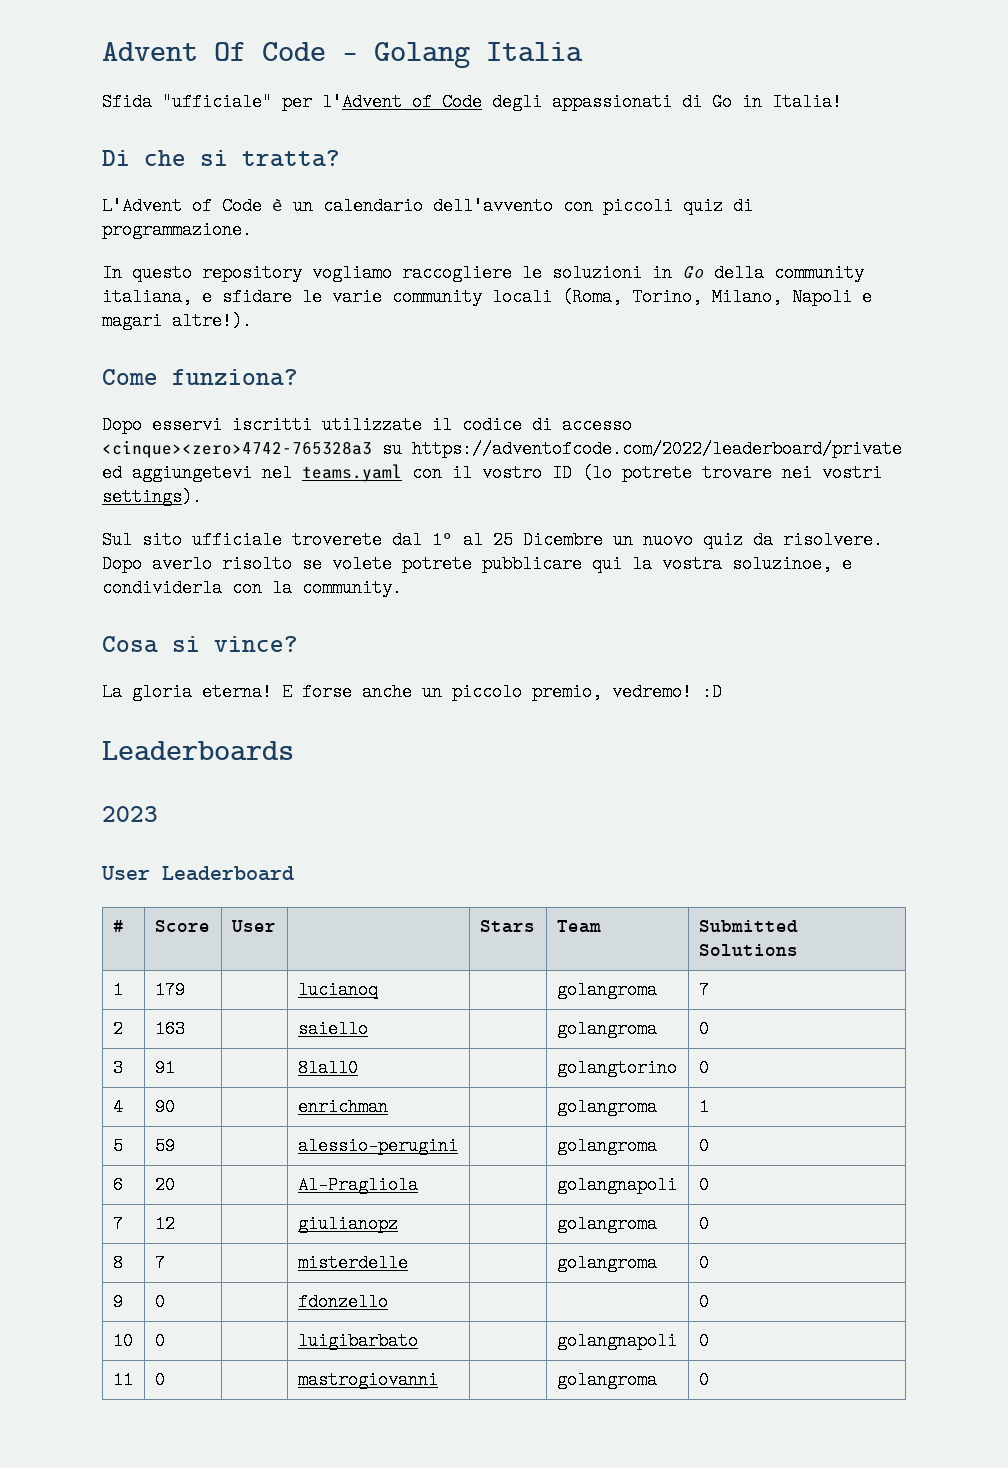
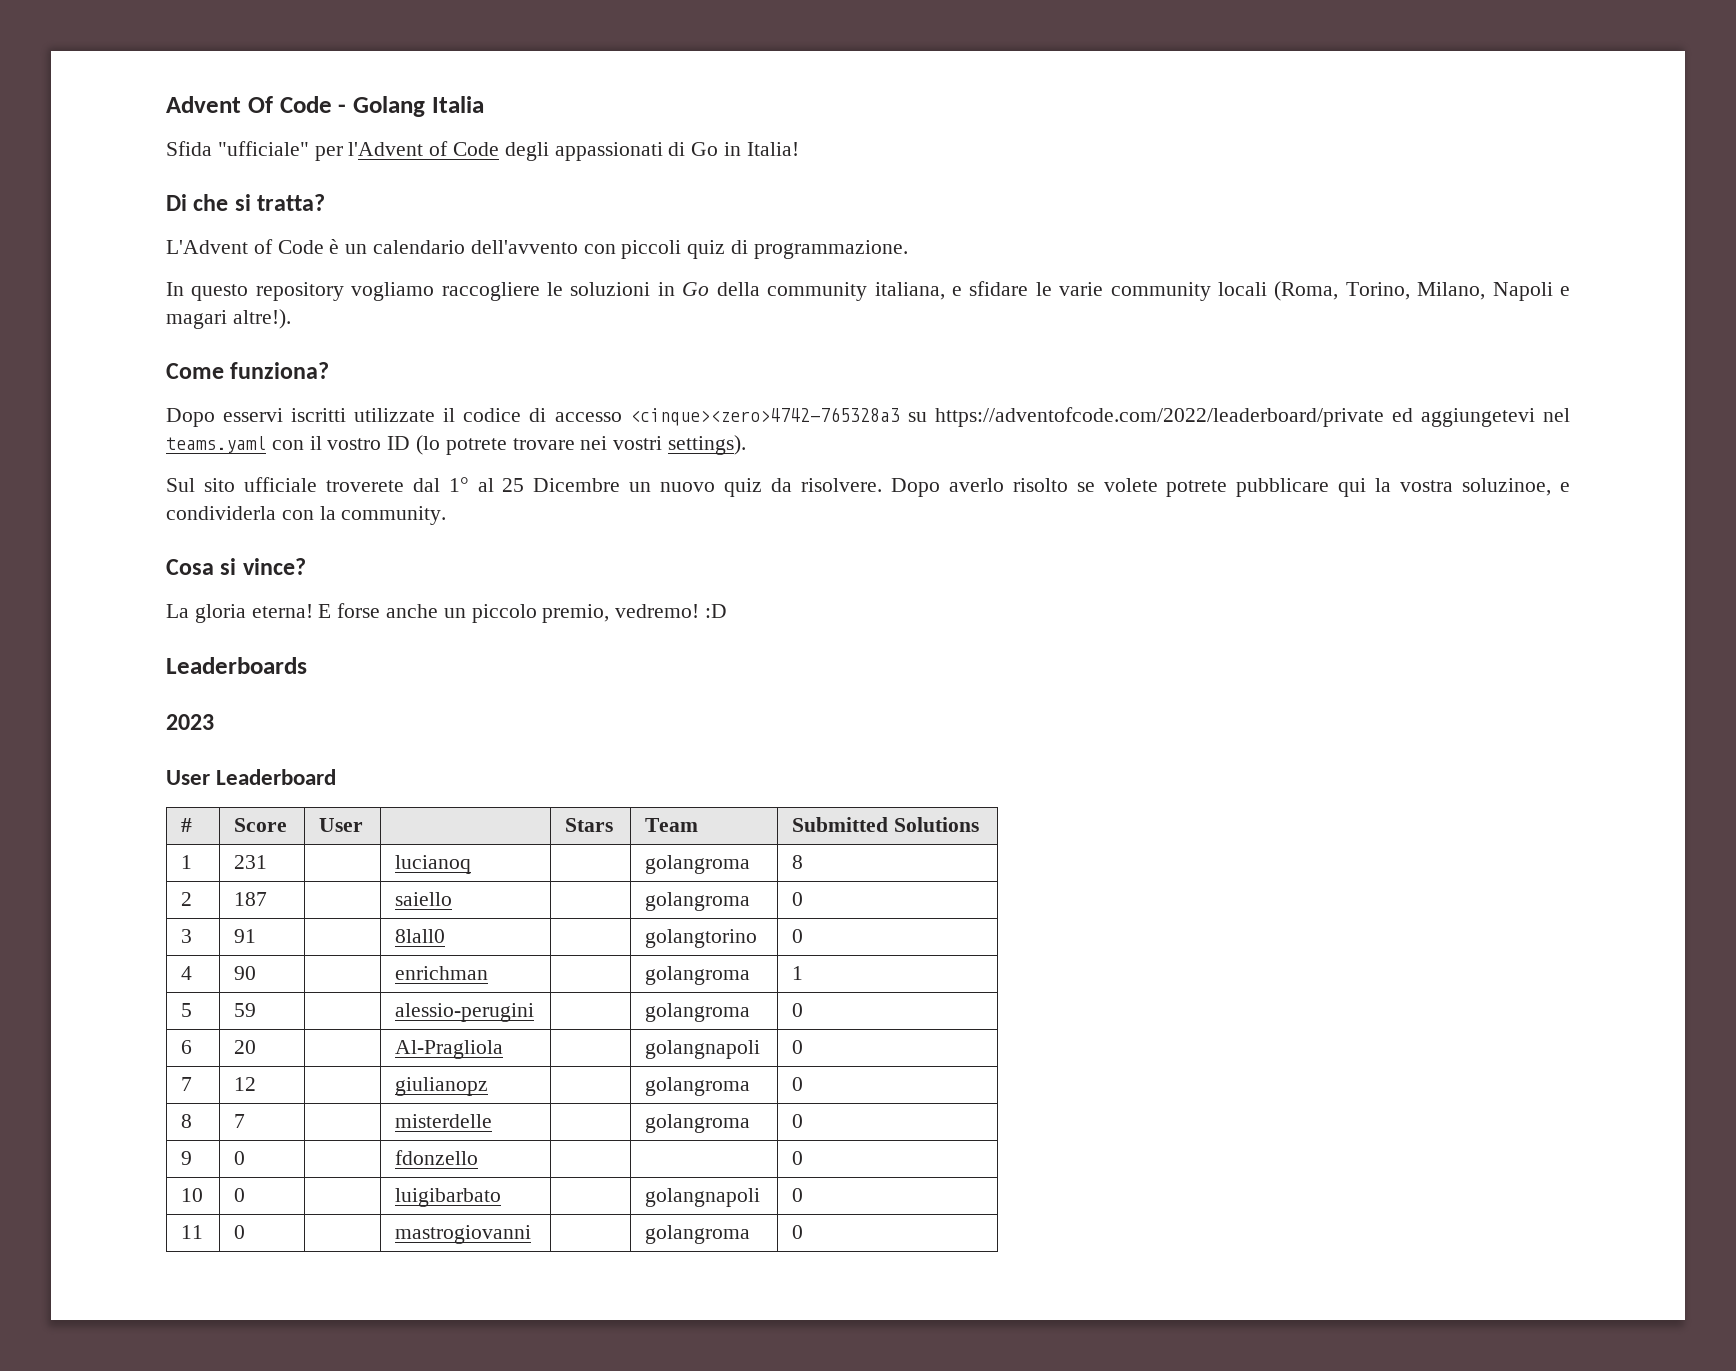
[154,981,185,999] 179 -> [234,855,268,869] 231
[698,981,709,999] 7 -> [792,855,804,869] 8
[154,1020,185,1038] 163 -> [234,892,268,906] 187

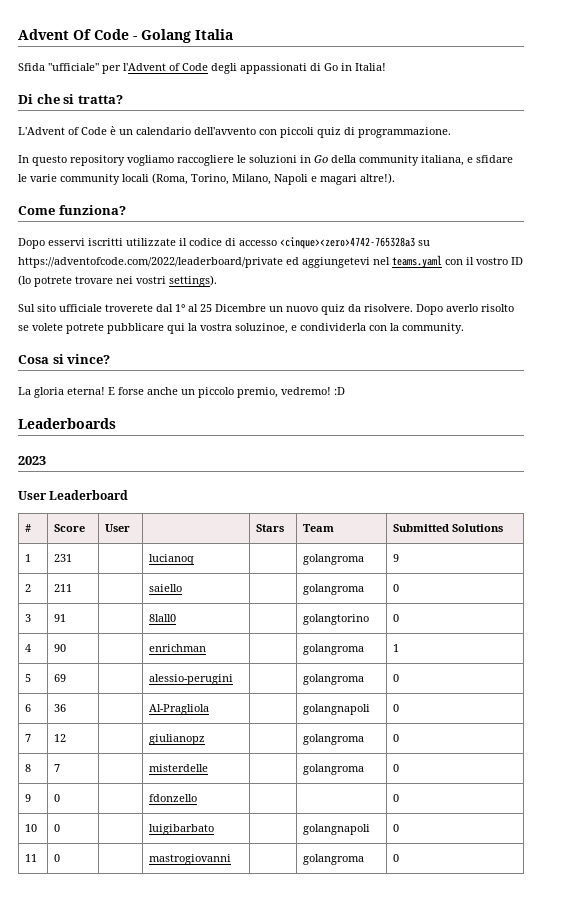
[792,855,804,869] 8 -> [393,554,400,562] 9
[234,892,268,906] 187 -> [54,584,73,592] 211
[234,1003,257,1017] 59 -> [54,674,67,682] 69
[234,1040,257,1054] 20 -> [54,704,67,712] 36

